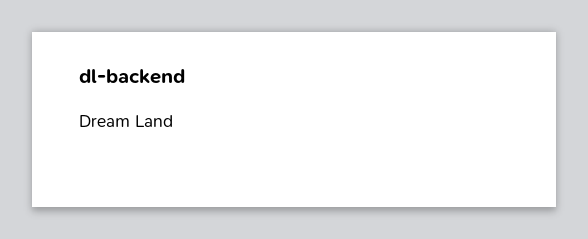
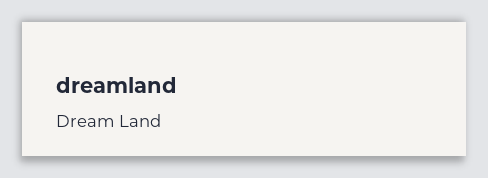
[79,69,185,84] dl-backend -> [56,77,177,93] dreamland

